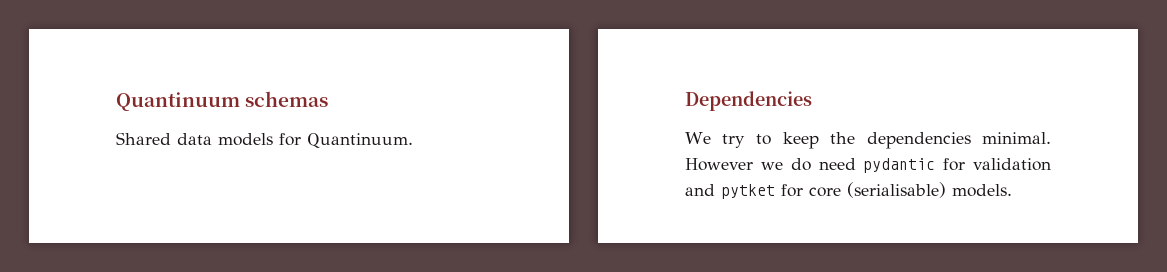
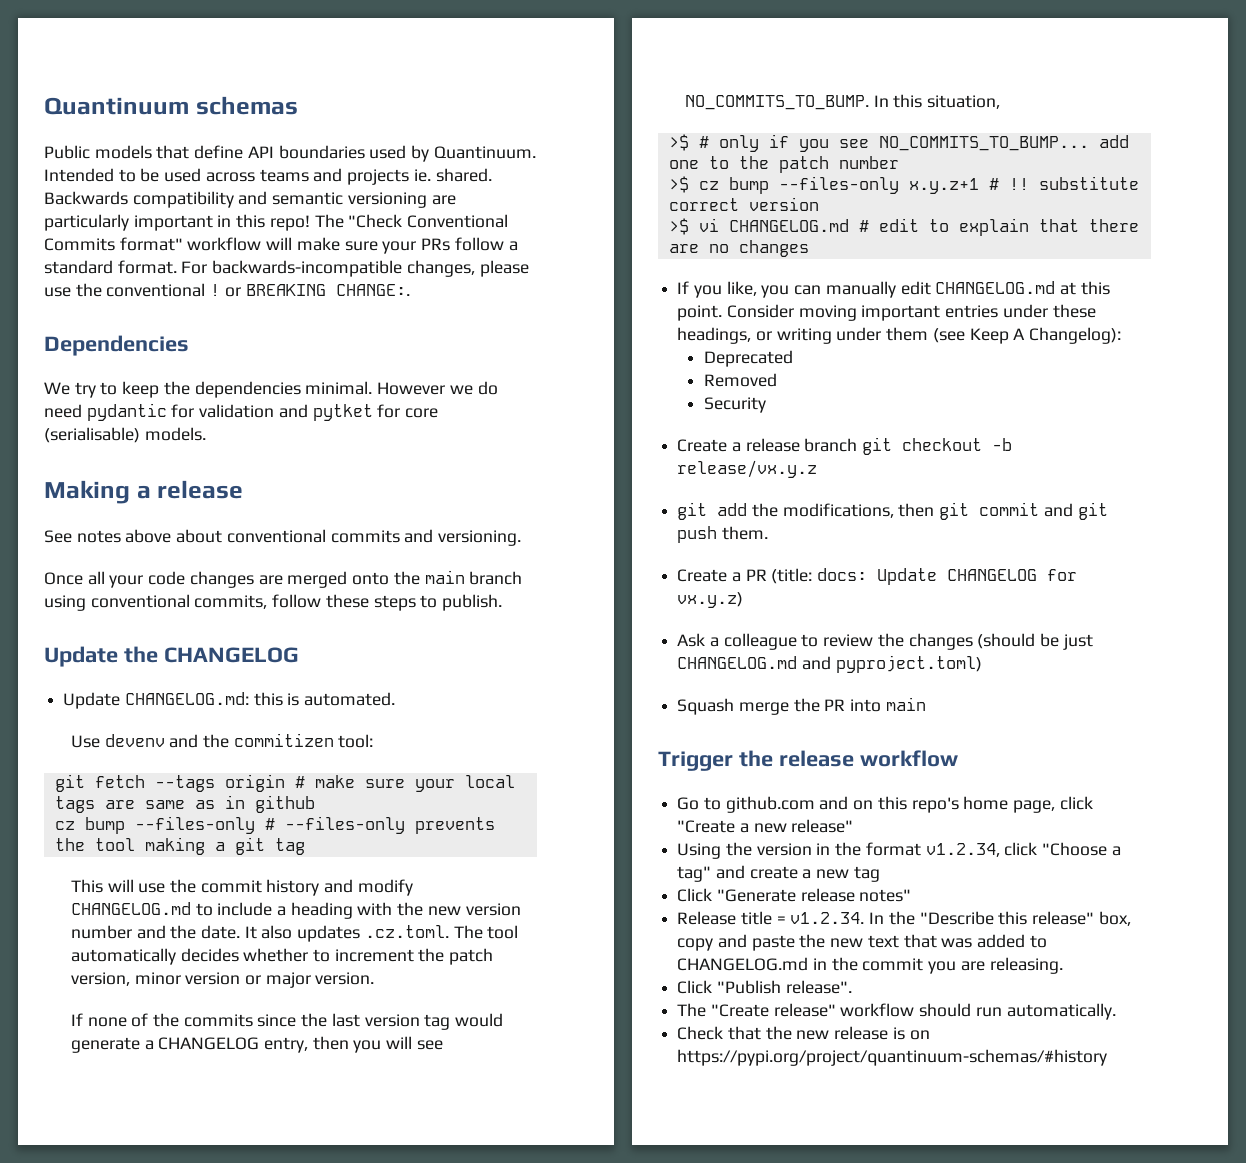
[116,132,413,148] Shared data models for Quantinuum. -> [44,145,536,162] [44,168,492,185] [44,191,456,208] [44,214,509,231] [44,237,518,254] [44,260,529,277] [44,283,410,297] Public models that define API boundaries used by Quantinuum. Intended to be used across teams and projects ie. shared. Backwards compatibility and semantic versioning are particularly important in this repo! The "Check Conventional Commits format" workflow will make sure your PRs follow a standard format. For backwards-incompatible changes, please use the conventional ! or BREAKING CHANGE:.
(1012, 190) none -> [44,480,244,504] [44,529,522,546] [44,570,523,588] [44,594,503,611] [44,646,299,667] [63,692,396,709] [70,733,374,748] [54,774,515,792] [54,795,315,813] [54,816,495,834] [54,837,305,855] [70,879,413,896] [70,902,521,919] [70,925,519,942] [70,948,494,965] [70,972,375,988] [70,1013,504,1030] [70,1036,443,1053] [684,94,1001,110] [668,134,1129,152] [668,156,899,173] [668,176,1139,194] [668,197,819,211] [668,218,1139,236] [668,240,809,257] [677,281,1110,298] [677,304,1096,321] [677,327,1122,344] [704,350,794,367] [704,373,778,387] [704,397,767,413] [677,437,1013,455] [677,460,818,478] [677,502,1108,520] [677,526,768,543] [677,568,1078,585] [677,592,744,608] [677,633,1093,650] [677,655,982,673] [677,697,926,715] [658,750,958,771] [677,796,1093,813] [677,819,854,833] [677,842,1121,859] [677,865,880,882] [677,888,912,902] [677,911,1131,926] [677,934,1047,951] [677,957,1063,974] [677,980,852,994] [677,1003,1116,1020] [677,1026,930,1040] [677,1049,1108,1066] // Making a release // See notes above about conventional commits and versioning. // Once all your code changes are merged onto the main branch using conventional commits, follow these steps to publish. // Update the CHANGELOG // Update CHANGELOG.md: this is automated. // Use devenv and the commitizen tool: // git fetch --tags origin # make sure your local tags are same as in github // cz bump --files-only # --files-only prevents the tool making a git tag // This will use the commit history and modify CHANGELOG.md to include a heading with the new version number and the date. It also updates .cz.toml. The tool automatically decides whether to increment the patch version, minor version or major version. // If none of the commits since the last version tag would generate a CHANGELOG entry, then you will see NO_COMMITS_TO_BUMP. In this situation, // >$ # only if you see NO_COMMITS_TO_BUMP... add one to the patch number // >$ cz bump --files-only x.y.z+1 # !! substitute correct version // >$ vi CHANGELOG.md # edit to explain that there are no changes // If you like, you can manually edit CHANGELOG.md at this point. Consider moving important entries under these headings, or writing under them (see Keep A Changelog): // Deprecated // Removed // Security // Create a release branch git checkout -b release/vx.y.z // git add the modifications, then git commit and git push them. // Create a PR (title: docs: Update CHANGELOG for vx.y.z) // Ask a colleague to review the changes (should be just CHANGELOG.md and pyproject.toml) // Squash merge the PR into main // Trigger the release workflow // Go to github.com and on this repo's home page, click "Create a new release" // Using the version in the format v1.2.34, click "Choose a tag" and create a new tag // Click "Generate release notes" // Release title = v1.2.34. In the "Describe this release" box, copy and paste the new text that was added to CHANGELOG.md in the commit you are releasing. // Click "Publish release". // The "Create release" workflow should run automatically. // Check that the new release is on https://pypi.org/project/quantinuum-schemas/#history

